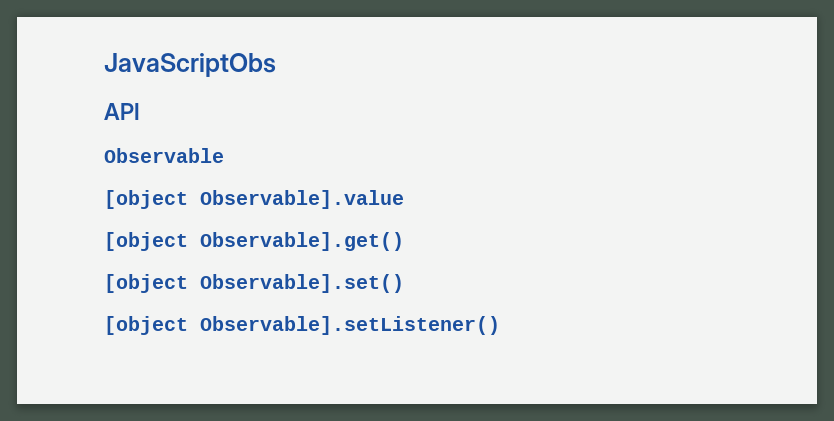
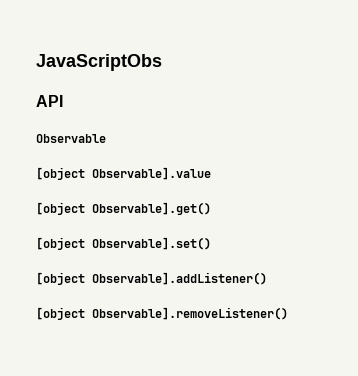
[200,316,500,335] Observable].setListener() -> [92,272,267,285] [36,307,288,320] Observable].addListener() // [object Observable].removeListener()

